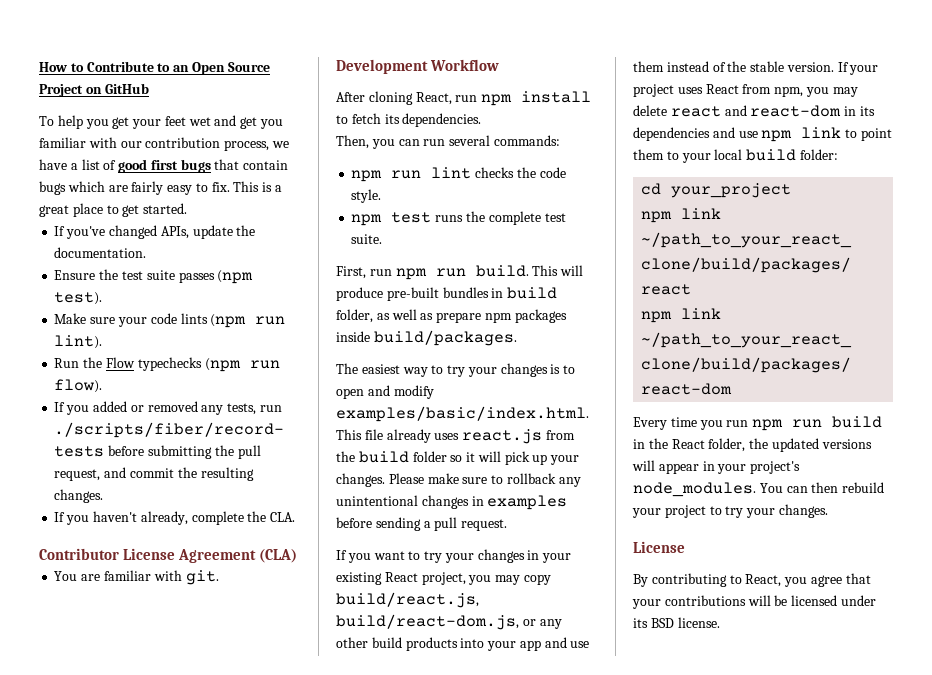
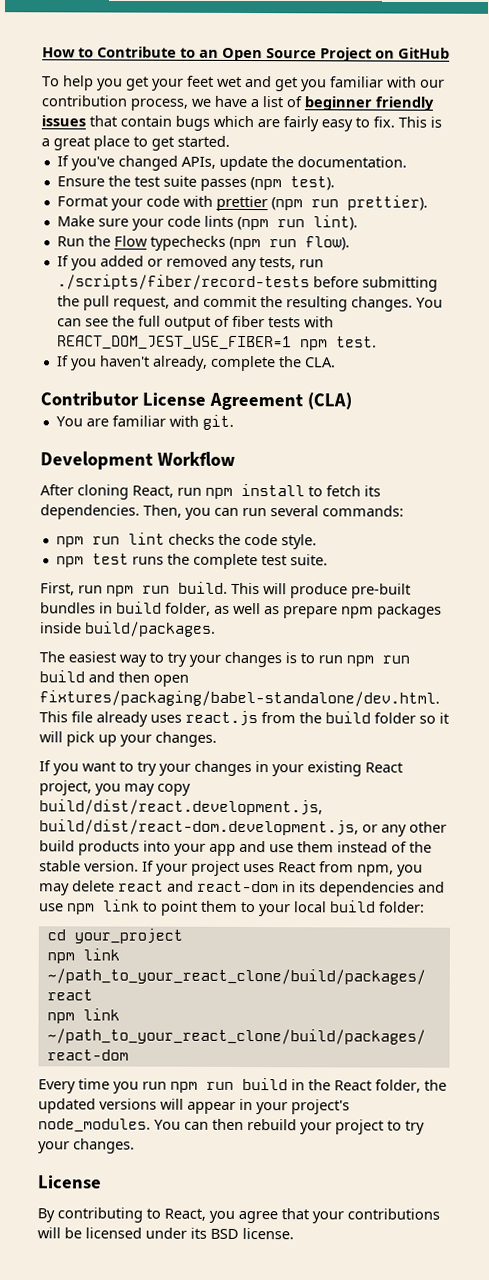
[118,159,211,173] good first bugs -> [304,96,434,111] [41,115,86,127] beginner friendly issues
(103, 298) none -> [56,195,428,212] // Format your code with prettier (npm run prettier).
(104, 496) none -> [415,297,443,308] [56,315,334,331] [56,335,377,351] You can see the full output of fiber tests with REACT_DOM_JEST_USE_FIBER=1 npm test.
(482, 120) // -> (140, 512) none
[336,385,434,399] [336,406,589,422] open and modify examples/basic/index.html. -> [318,655,410,667] [39,670,189,687] [39,690,440,707] run npm run build and then open fixtures/packaging/babel-standalone/dev.html.
[388,473,581,487] [336,495,568,510] [336,517,508,531] Please make sure to rollback any unintentional changes in examples before sending a pull request. -> (217, 739) none
[336,592,479,608] [336,614,519,630] build/react.js, build/react-dom.js, -> [39,799,323,816] [39,819,359,836] build/dist/react.development.js, build/dist/react-dom.development.js,

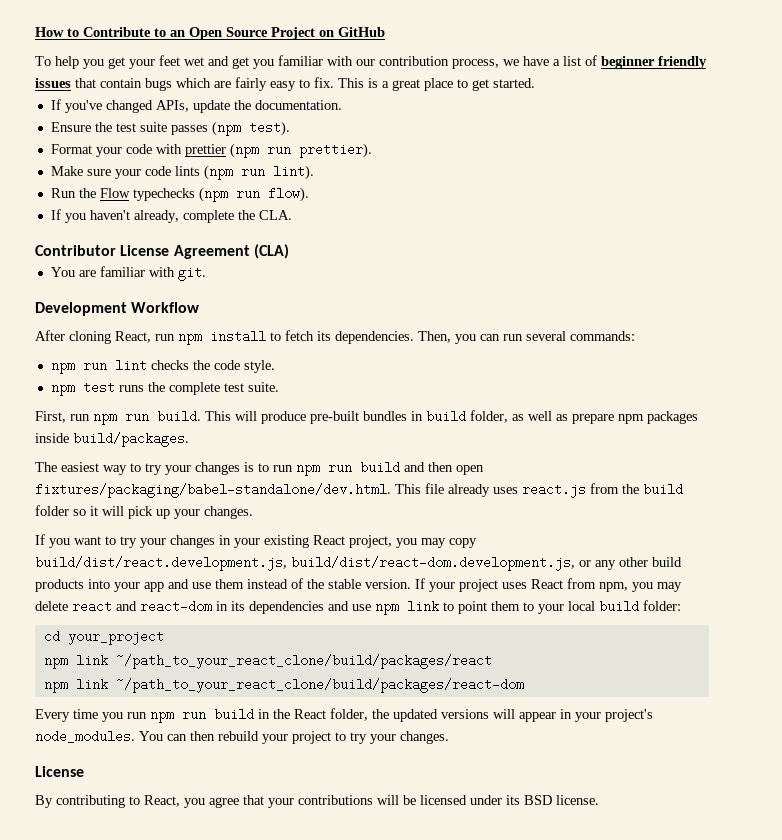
[56,255,324,272] [56,274,438,292] [56,295,443,312] [56,315,334,331] [56,335,377,351] // If you added or removed any tests, run ./scripts/fiber/record-tests before submitting the pull request, and commit the resulting changes. You can see the full output of fiber tests with REACT_DOM_JEST_USE_FIBER=1 npm test. -> (309, 194) none

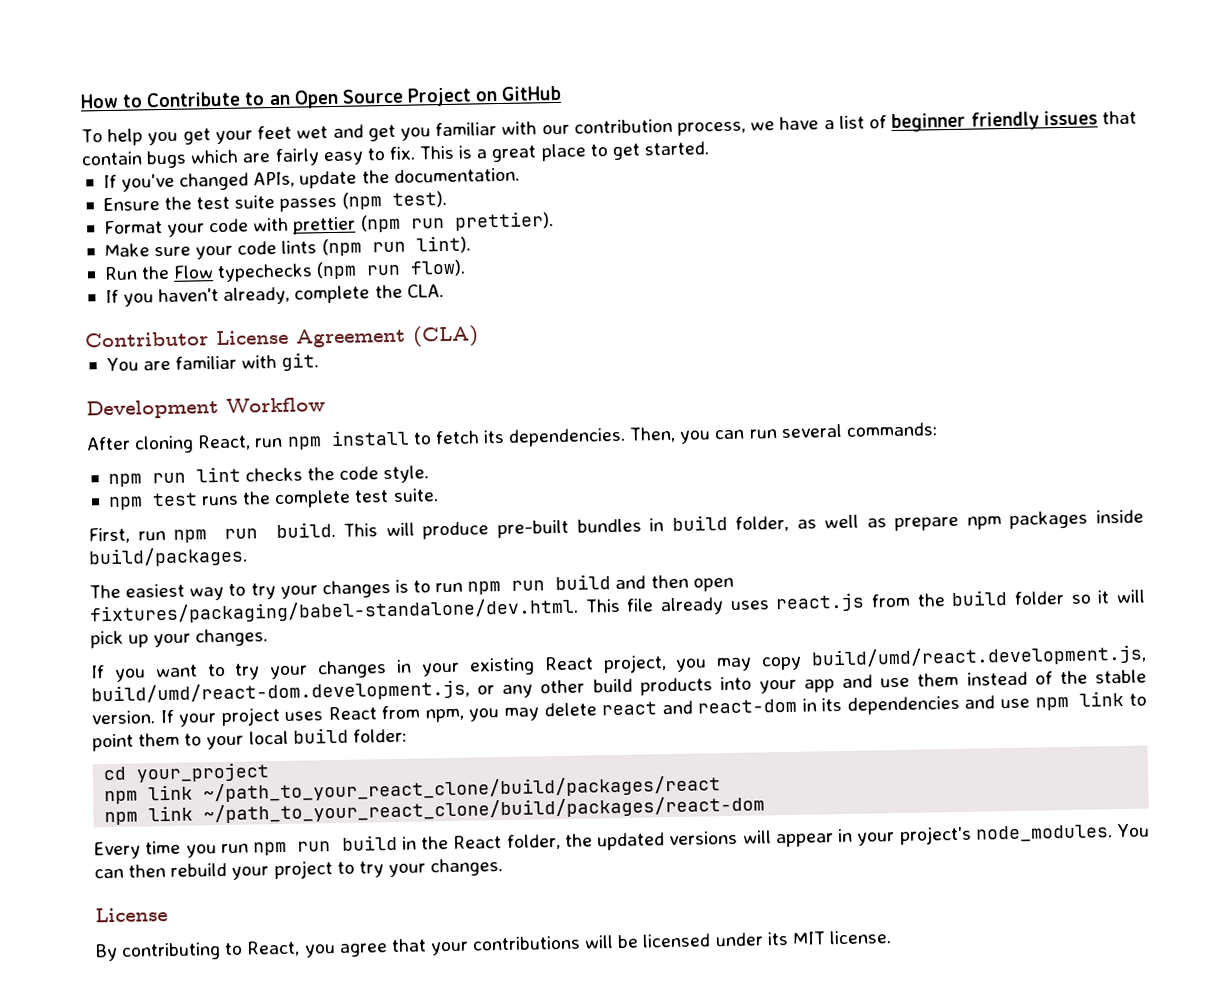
[35,556,575,571] build/dist/react.development.js, build/dist/react-dom.development.js, -> [811,644,1147,669] [91,679,470,705] build/umd/react.development.js, build/umd/react-dom.development.js,
[524,795,552,805] BSD -> [791,931,826,945] MIT

